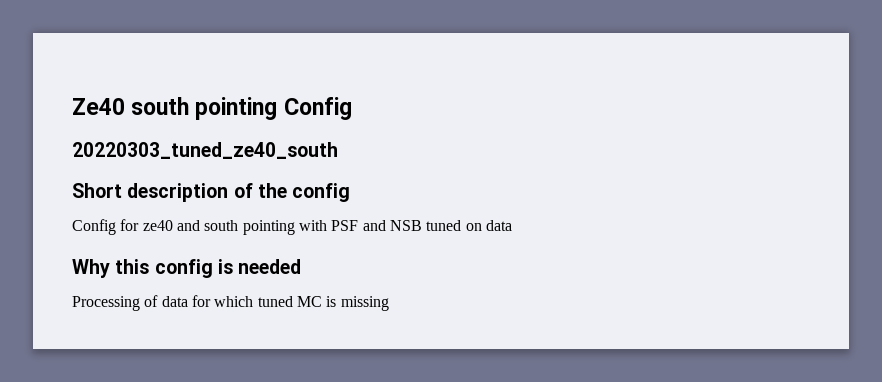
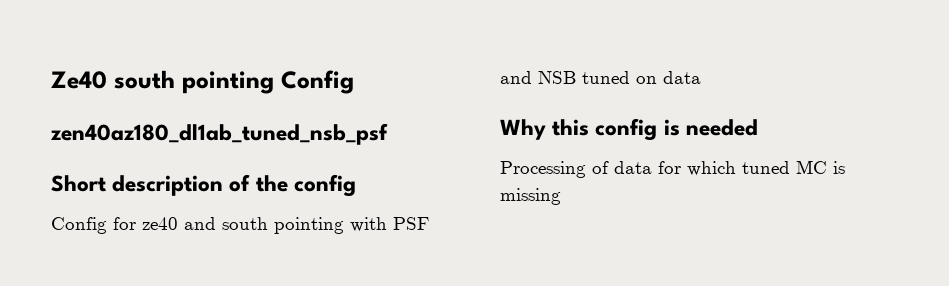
[72,142,338,159] 20220303_tuned_ze40_south -> [50,123,388,145] zen40az180_dl1ab_tuned_nsb_psf

